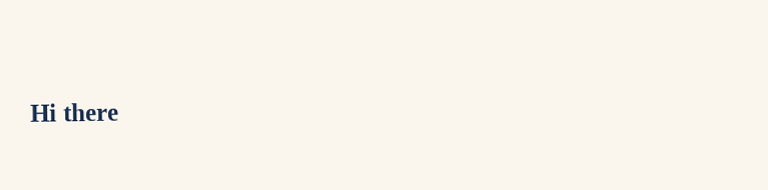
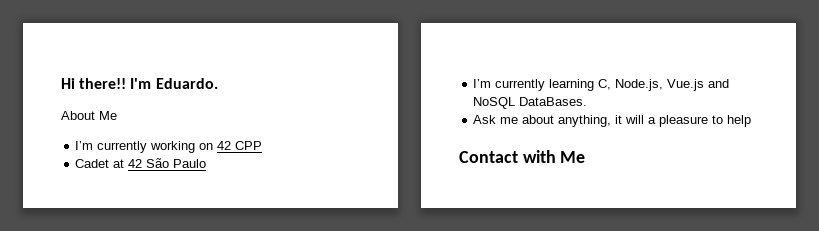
[62,102,119,122] there -> [79,78,218,89] [61,111,117,120] [75,141,263,153] [75,158,207,168] [473,79,730,91] [473,97,588,109] [473,115,752,127] [459,150,586,163] there!! I'm Eduardo. // About Me // I’m currently working on 42 CPP // Cadet at 42 São Paulo // I’m currently learning C, Node.js, Vue.js and NoSQL DataBases. // Ask me about anything, it will a pleasure to help // Contact with Me

